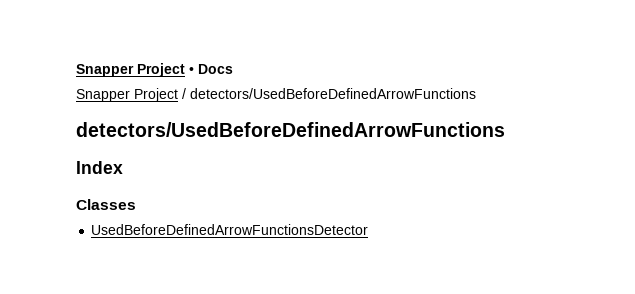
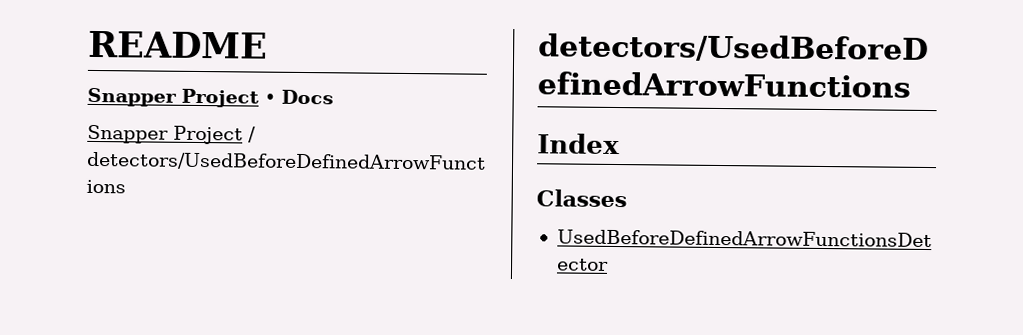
(76, 70) none -> [88,30,268,59] README //

